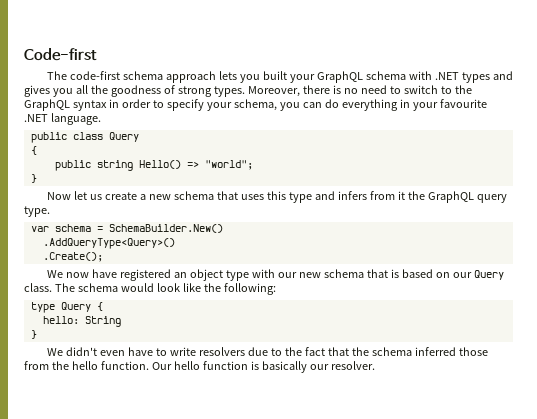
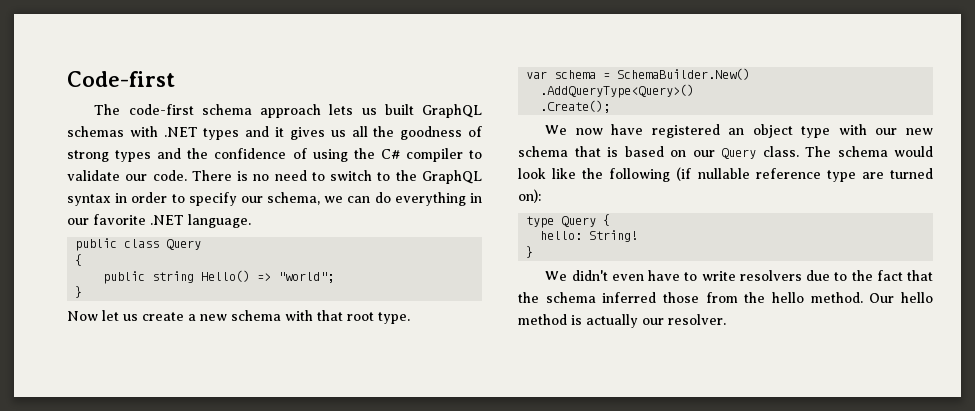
[240,71,406,83] you built your GraphQL schema -> [361,104,482,118] [67,126,124,137] us built GraphQL schemas
[24,85,73,97] gives you -> [275,127,346,140] it gives us
[213,85,330,97] types. Moreover, there -> [115,148,483,162] [67,170,232,181] types and the confidence of using the C# compiler to validate our code. There
[206,99,300,111] your schema, you -> [240,192,344,205] our schema, we
[412,99,487,111] your favourite -> [67,214,146,225] our favorite
[217,191,507,203] that uses this type and infers from it the GraphQL query -> [285,310,374,321] with that root
[223,283,276,295] following: -> [609,167,933,182] [518,189,541,203] following (if nullable reference type are turned on):
[84,316,121,327] String -> [589,230,639,242] String!
[100,361,149,370] function. -> [810,292,863,303] method.
[202,361,307,373] function is basically -> [518,314,638,328] method is actually

